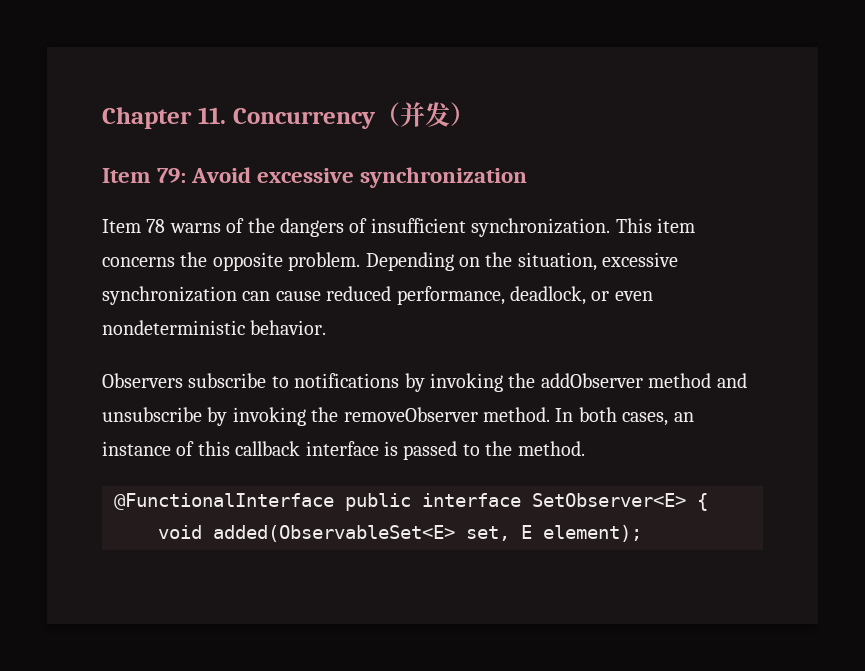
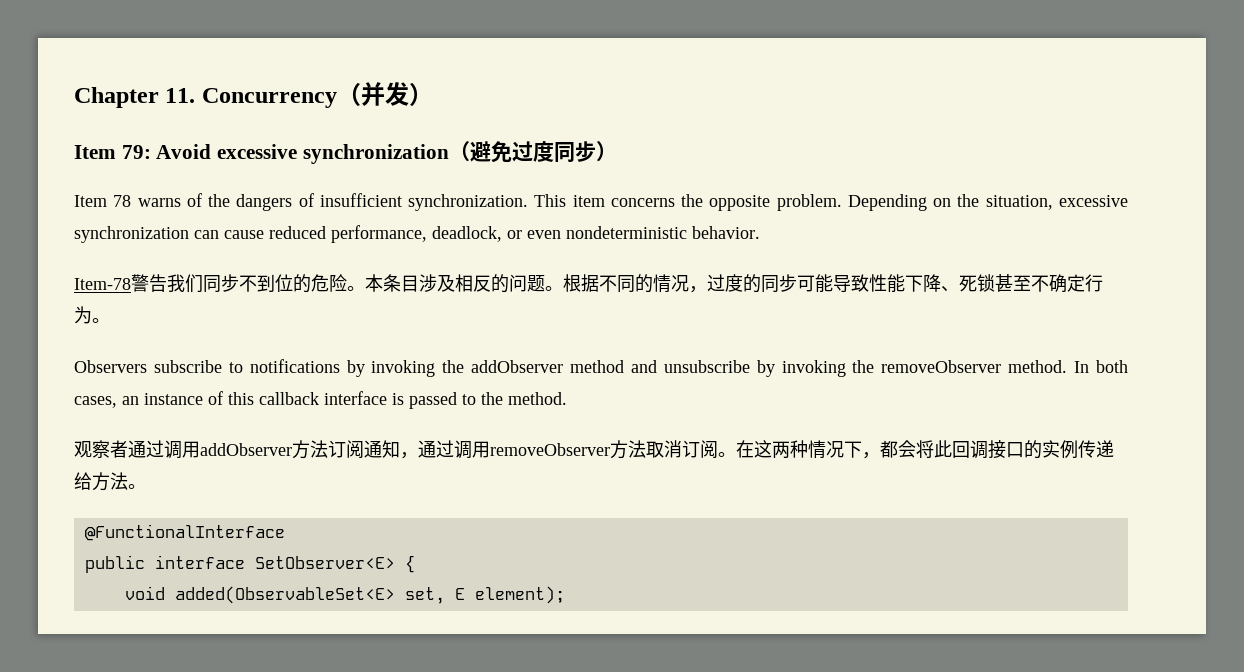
(528, 177) none -> [448,141,617,163] （避免过度同步）
(327, 327) none -> [74,274,1103,293] [74,306,110,324] // Item-78警告我们同步不到位的危险。本条目涉及相反的问题。根据不同的情况，过度的同步可能导致性能下降、死锁甚至不确定行为。
(585, 448) none -> [74,440,1114,459] [74,472,146,491] // 观察者通过调用addObserver方法订阅通知，通过调用removeObserver方法取消订阅。在这两种情况下，都会将此回调接口的实例传递给方法。
(334, 501) none -> (285, 532) //

